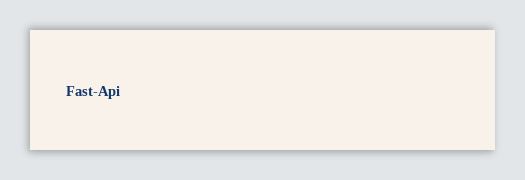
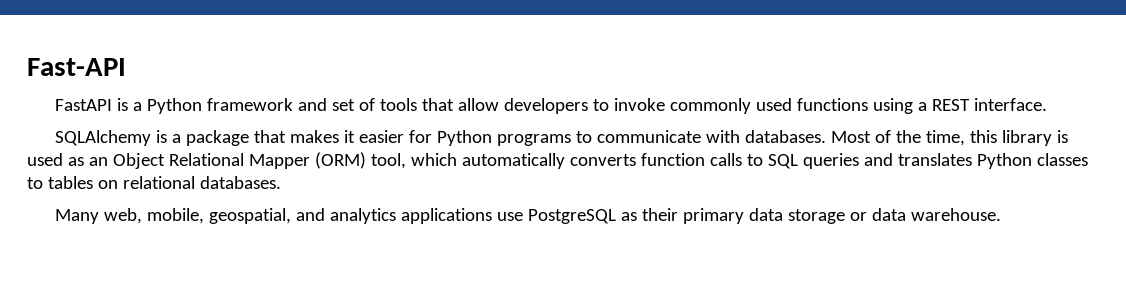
[66,86,120,99] Fast-Api -> [27,58,126,76] [55,98,1048,114] [55,130,1069,146] [27,152,1088,169] [27,176,281,189] [55,208,1002,224] Fast-API // FastAPI is a Python framework and set of tools that allow developers to invoke commonly used functions using a REST interface. // SQLAlchemy is a package that makes it easier for Python programs to communicate with databases. Most of the time, this library is used as an Object Relational Mapper (ORM) tool, which automatically converts function calls to SQL queries and translates Python classes to tables on relational databases. // Many web, mobile, geospatial, and analytics applications use PostgreSQL as their primary data storage or data warehouse.

